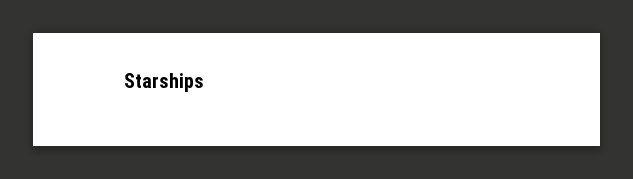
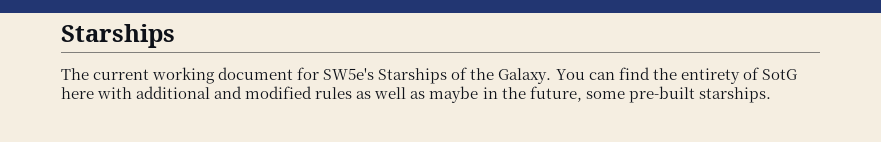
[124,73,204,92] Starships -> [61,24,175,48] [61,67,797,84] [61,86,771,103] Starships // The current working document for SW5e's Starships of the Galaxy. You can find the entirety of SotG here with additional and modified rules as well as maybe in the future, some pre-built starships.

